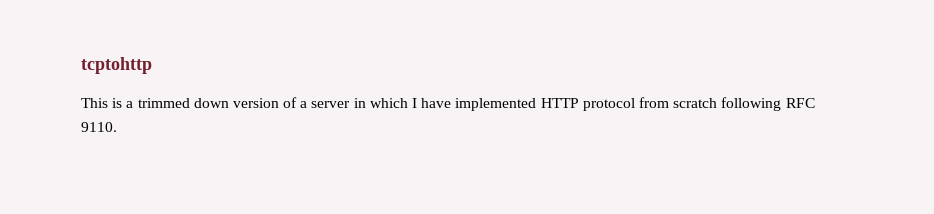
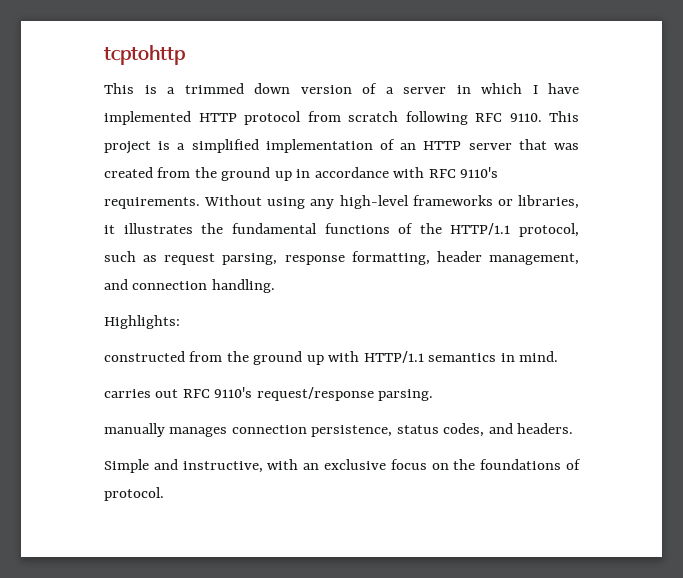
(117, 127) none -> [549,111,579,122] [104,139,579,154] [104,167,499,181] [104,195,579,209] [104,223,579,237] [104,251,579,265] [104,279,275,293] [104,315,180,329] [104,351,559,365] [104,387,434,401] [104,423,574,437] [104,459,582,473] [104,487,164,501] This project is a simplified implementation of an HTTP server that was created from the ground up in accordance with RFC 9110's requirements. Without using any high-level frameworks or libraries, it illustrates the fundamental functions of the HTTP/1.1 protocol, such as request parsing, response formatting, header management, and connection handling. // Highlights: // constructed from the ground up with HTTP/1.1 semantics in mind. // carries out RFC 9110's request/response parsing. // manually manages connection persistence, status codes, and headers. // Simple and instructive, with an exclusive focus on the foundations of protocol.

